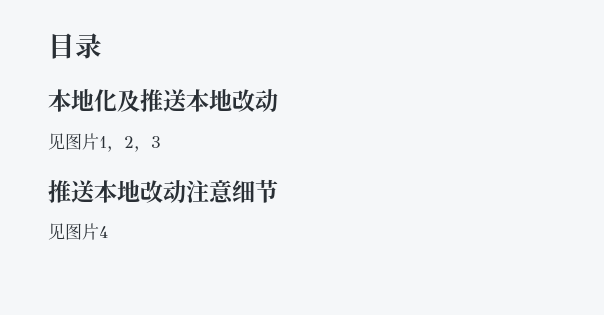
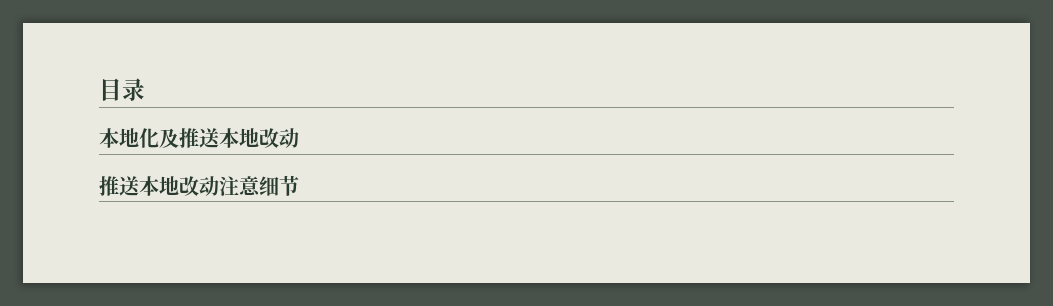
[48,133,161,152] // 见图片1，2，3 -> (299, 138) none
[48,223,108,240] // 见图片4 -> (299, 185) none

